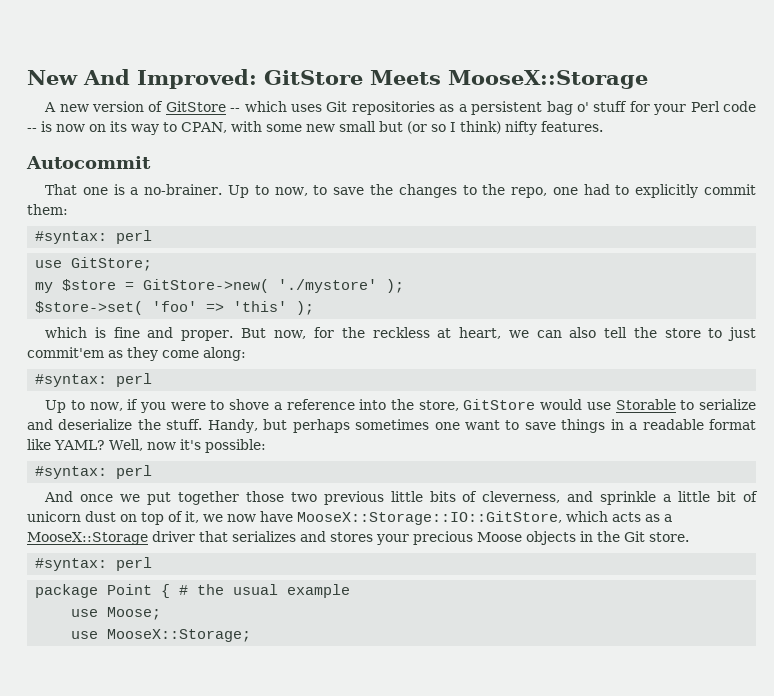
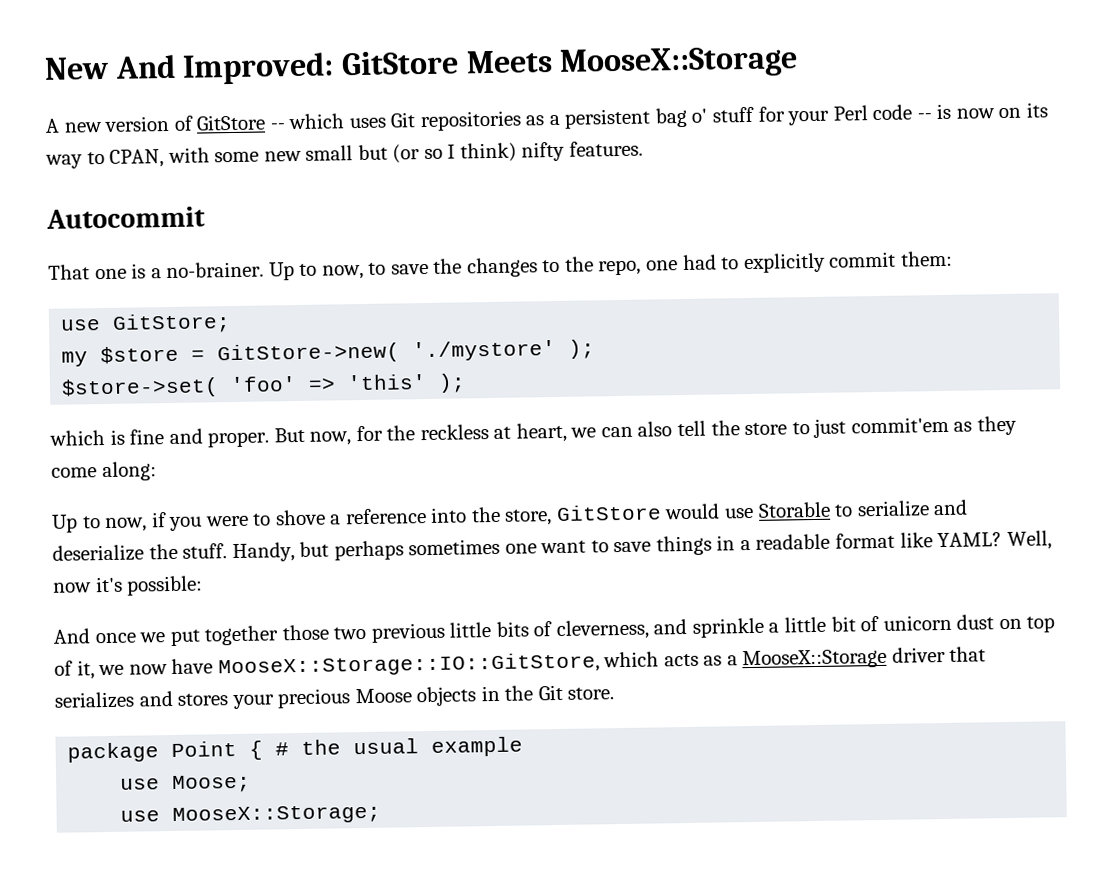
[35,230,153,244] // #syntax: perl -> (953, 258) none
[35,373,153,387] // #syntax: perl -> (157, 471) none
[35,465,153,479] // #syntax: perl -> (204, 585) none
[35,557,153,571] // #syntax: perl -> (615, 693) none

